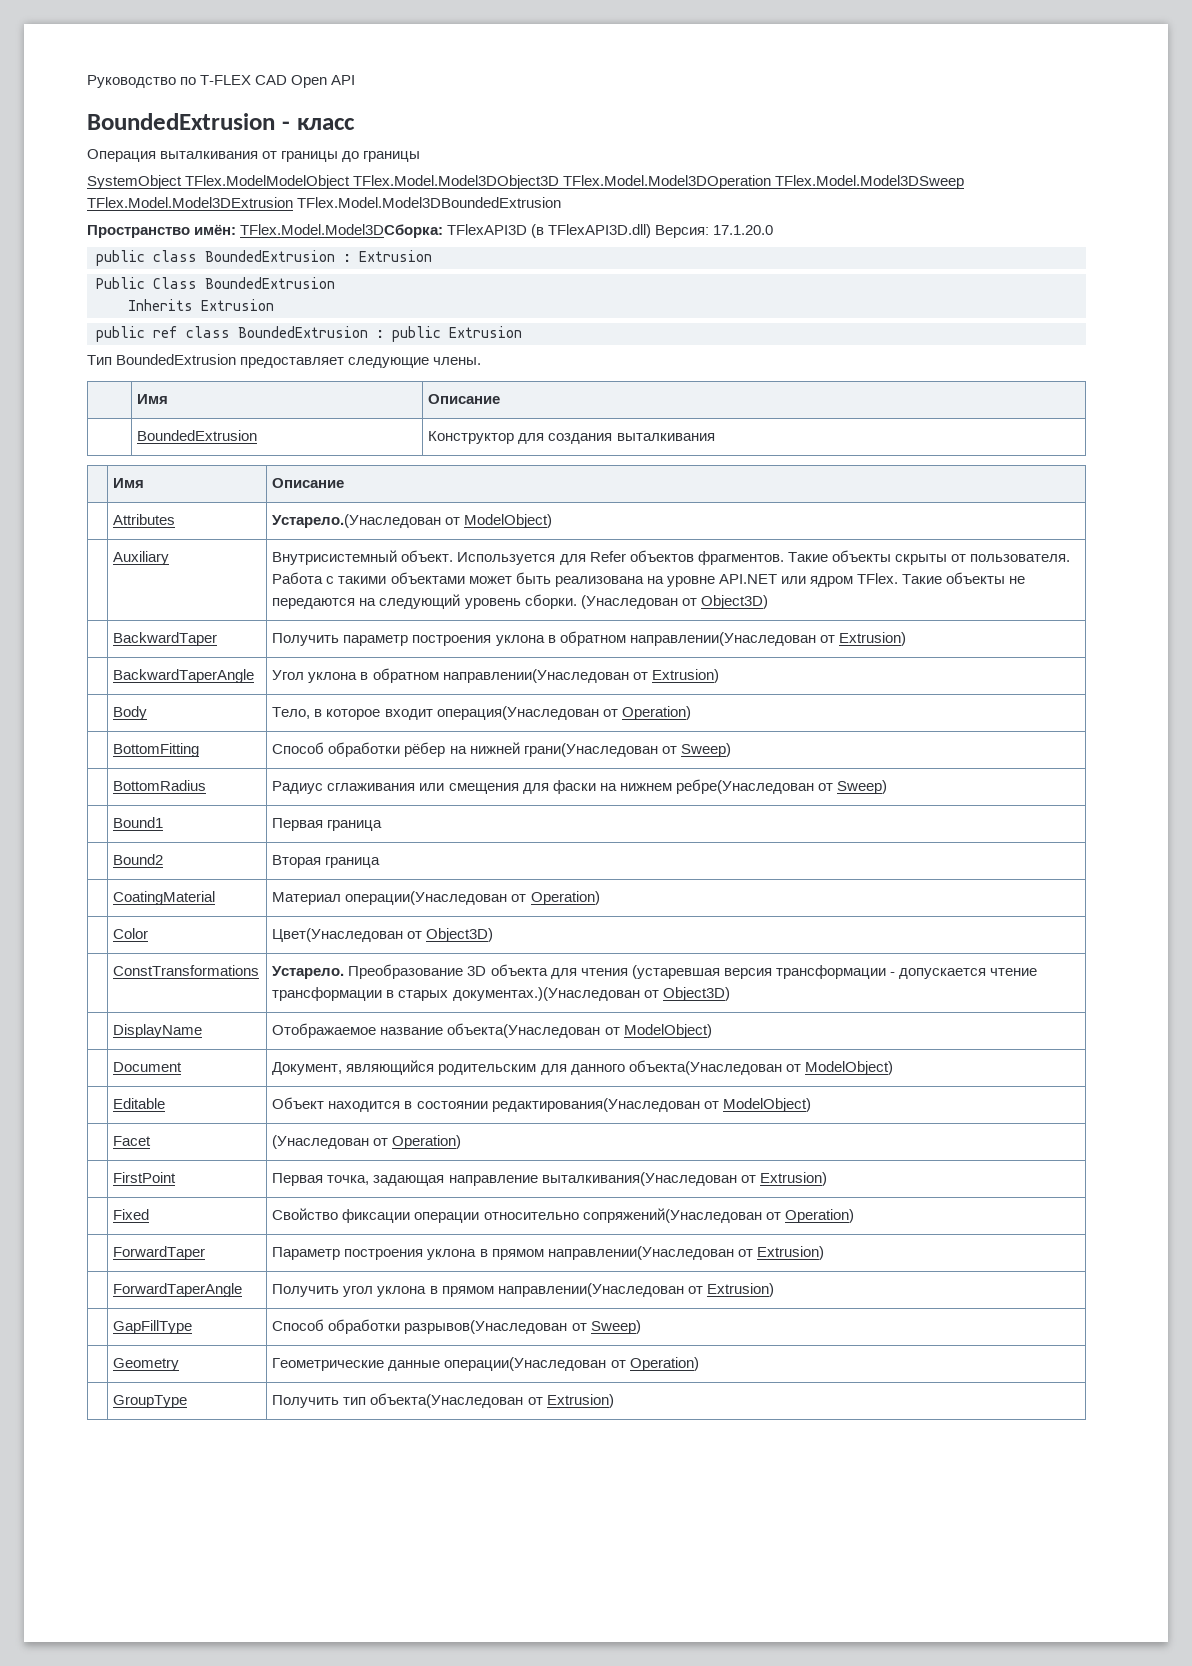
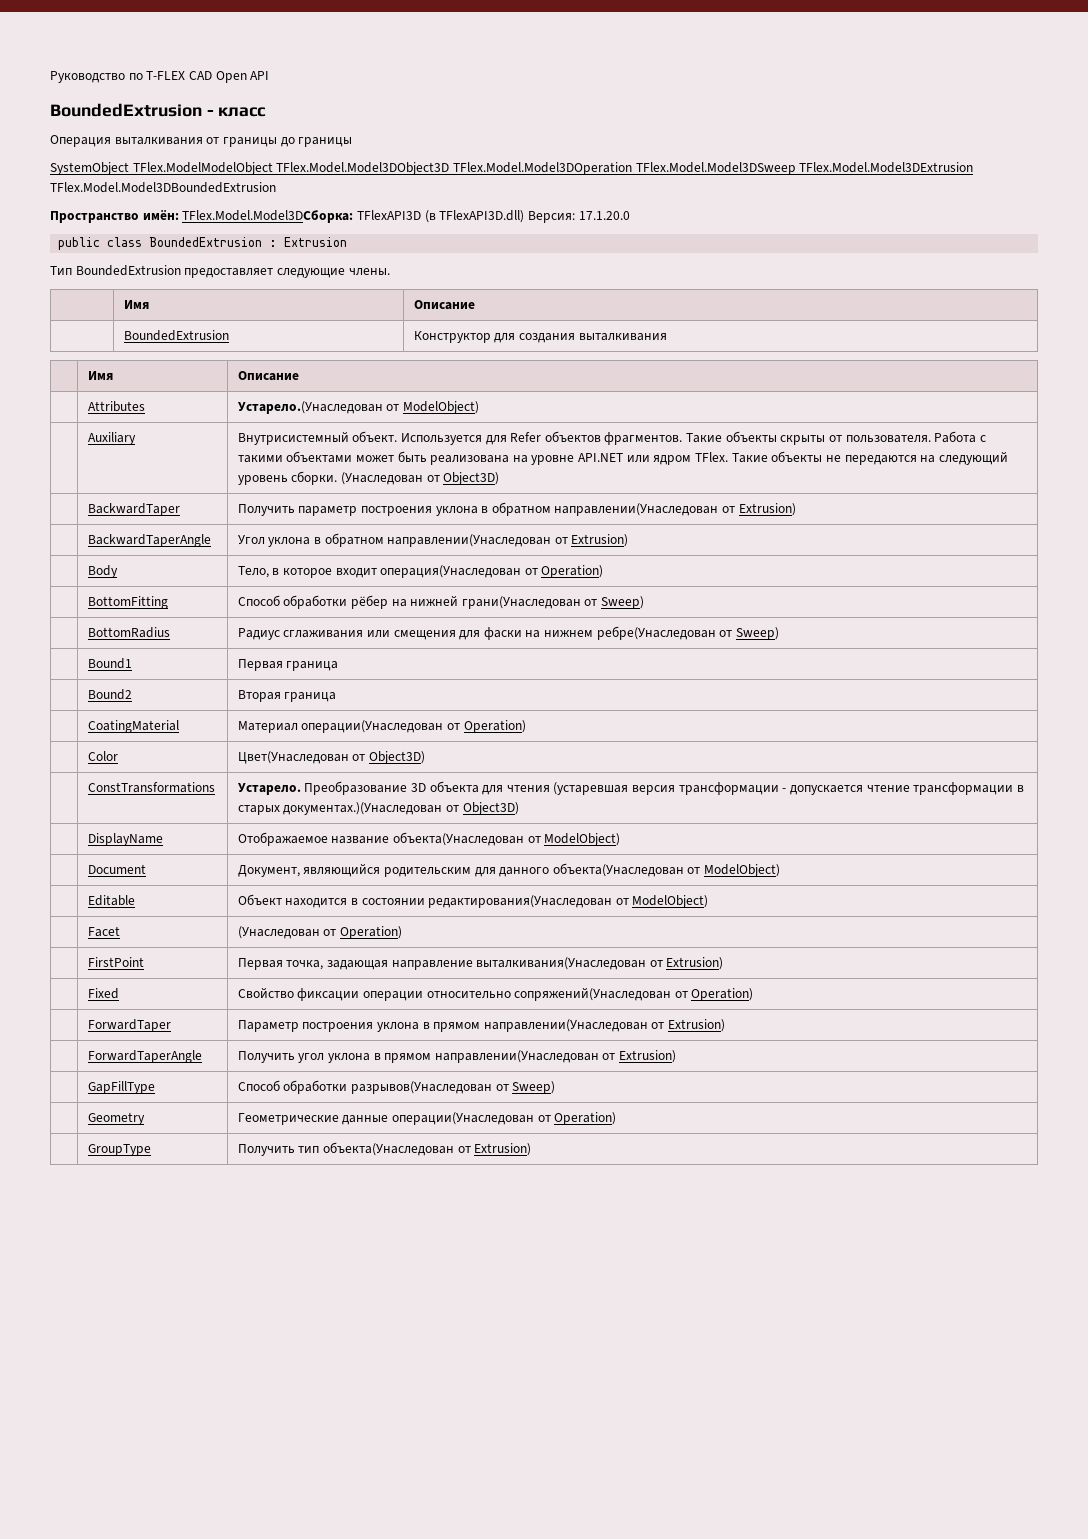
[96,277,335,289] [128,299,274,311] [96,326,522,342] // Public Class BoundedExtrusion // Inherits Extrusion // public ref class BoundedExtrusion : public Extrusion -> (348, 242) none

